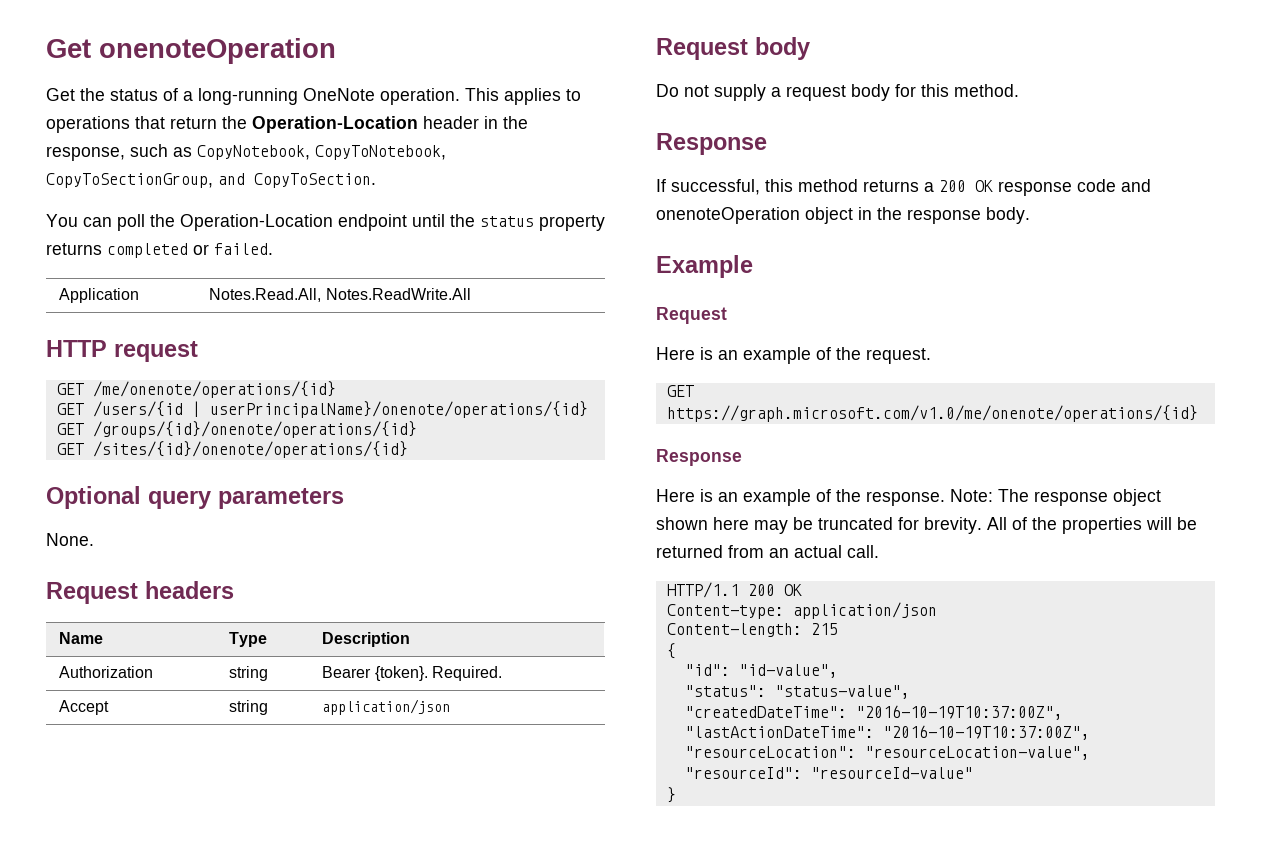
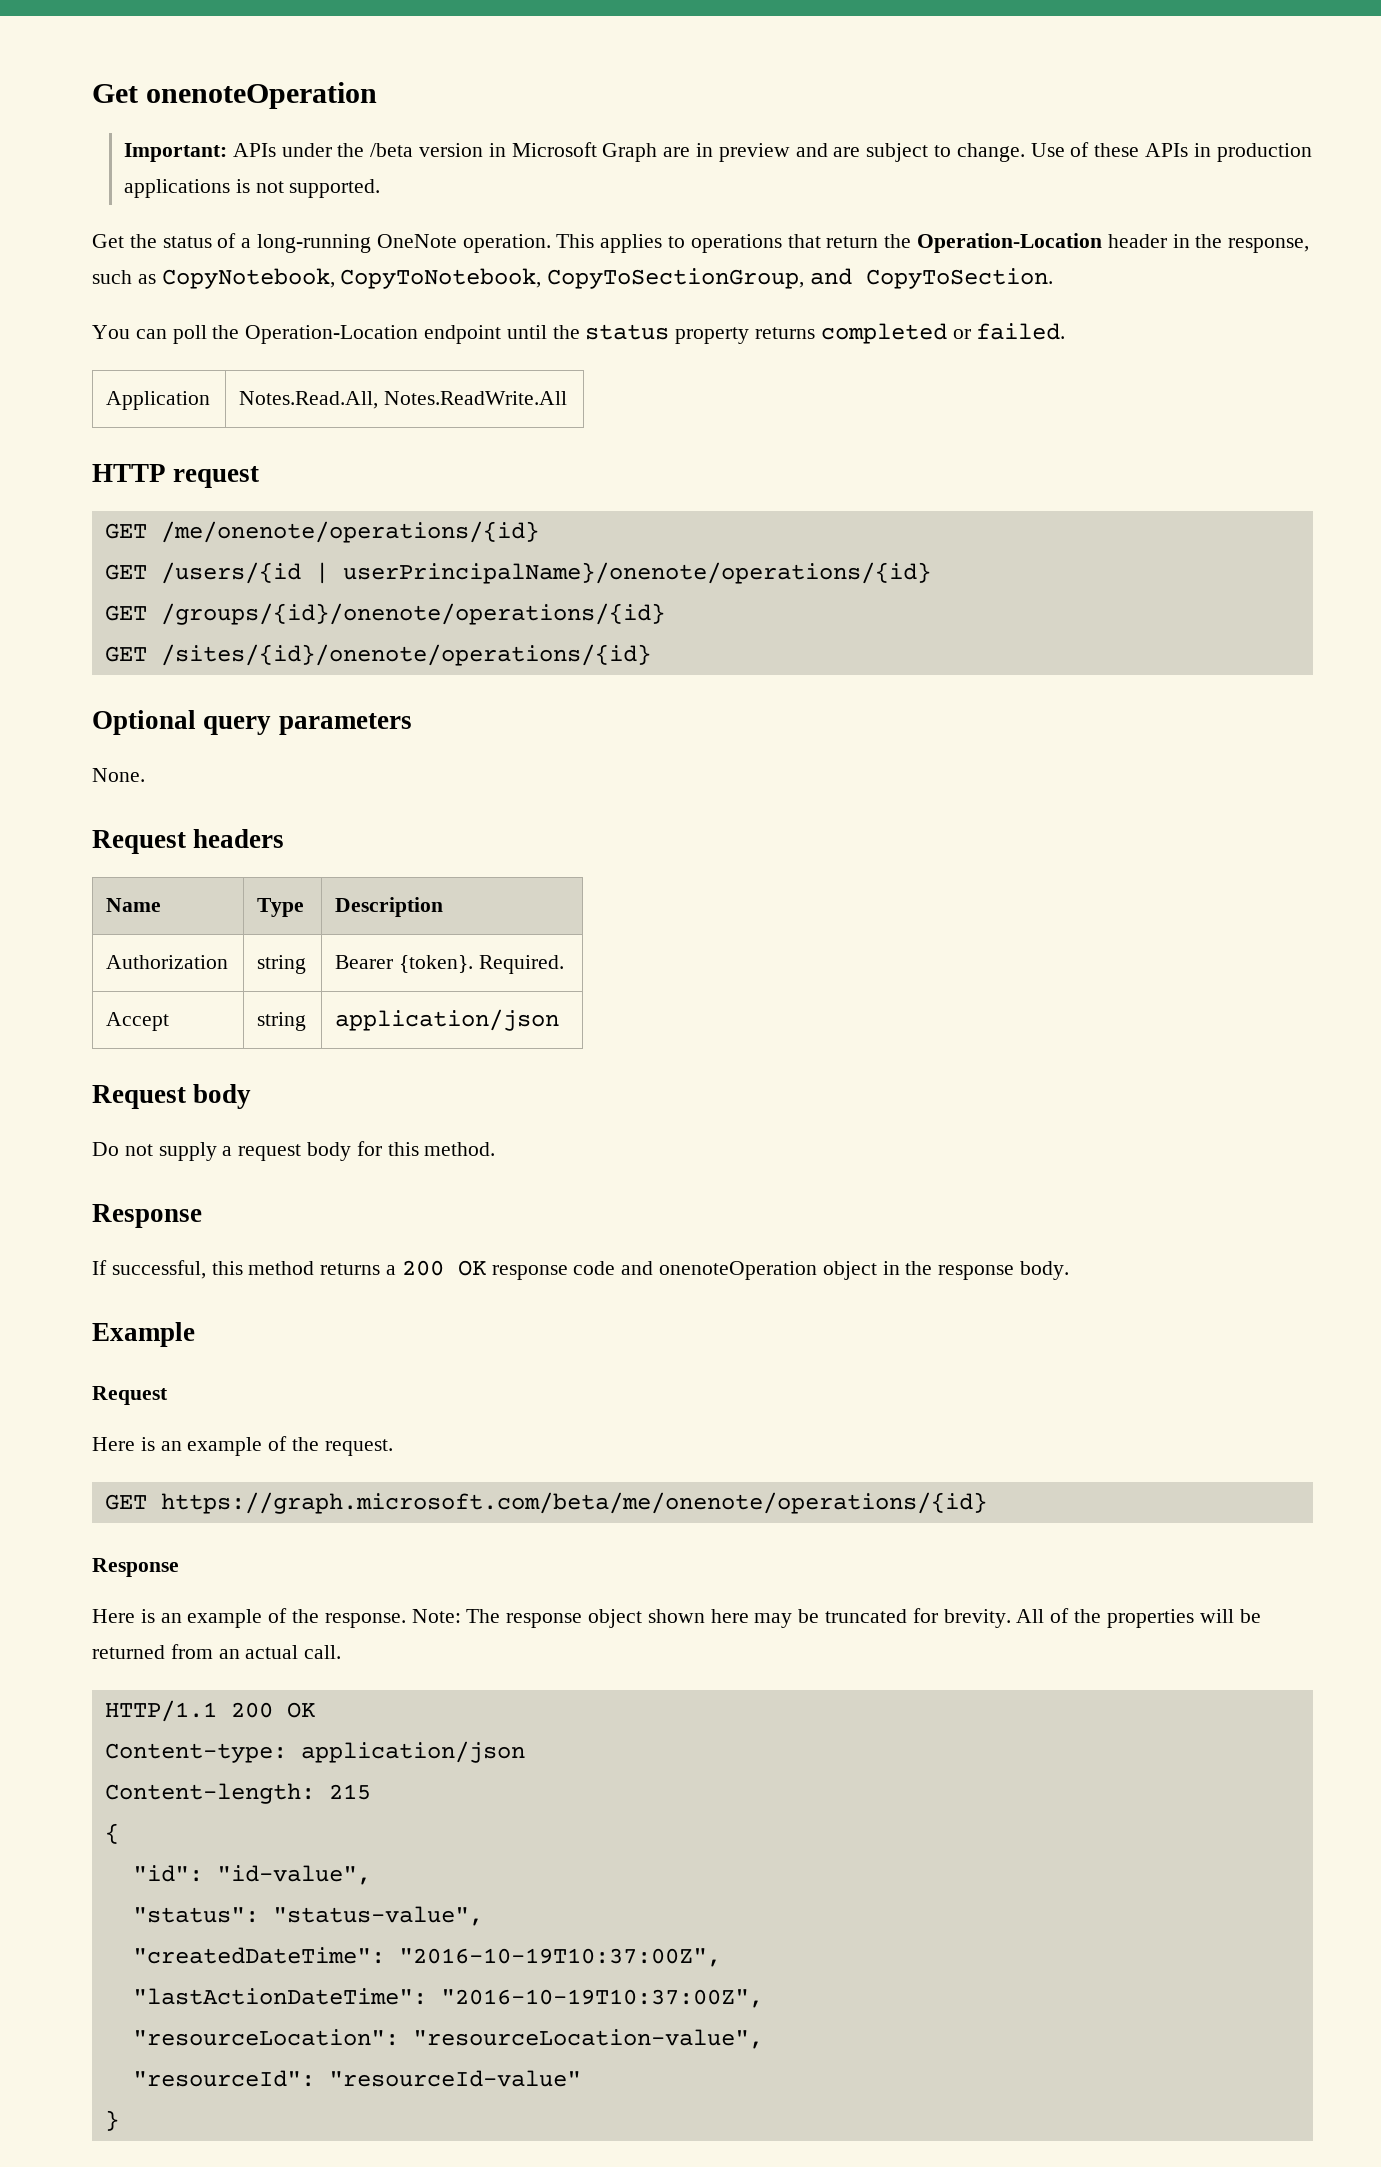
(336, 51) none -> [123,142,1312,162] [123,179,381,198] // Important: APIs under the /beta version in Microsoft Graph are in preview and are subject to change. Use of these APIs in production applications is not supported.
[666,405,1198,422] https://graph.microsoft.com/v1.0/me/onenote/operations/{id} -> [160,1492,987,1514] https://graph.microsoft.com/beta/me/onenote/operations/{id}

